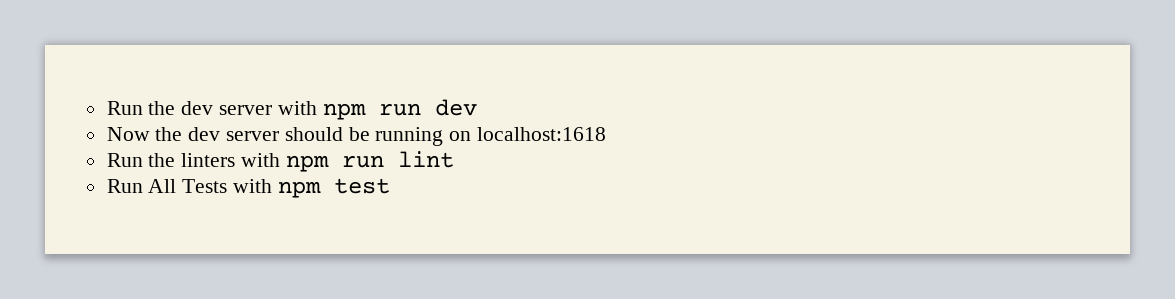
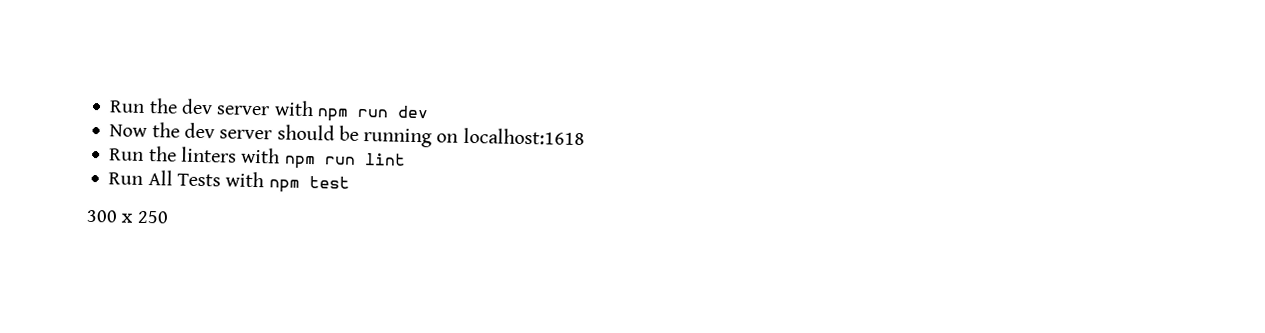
(390, 186) none -> [86,209,169,224] // 300 x 250

